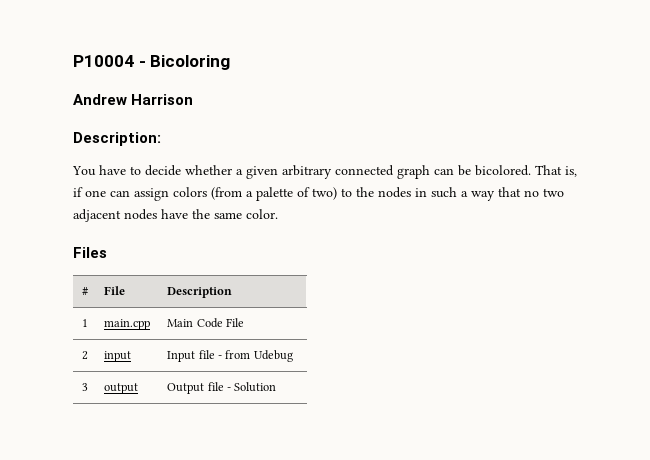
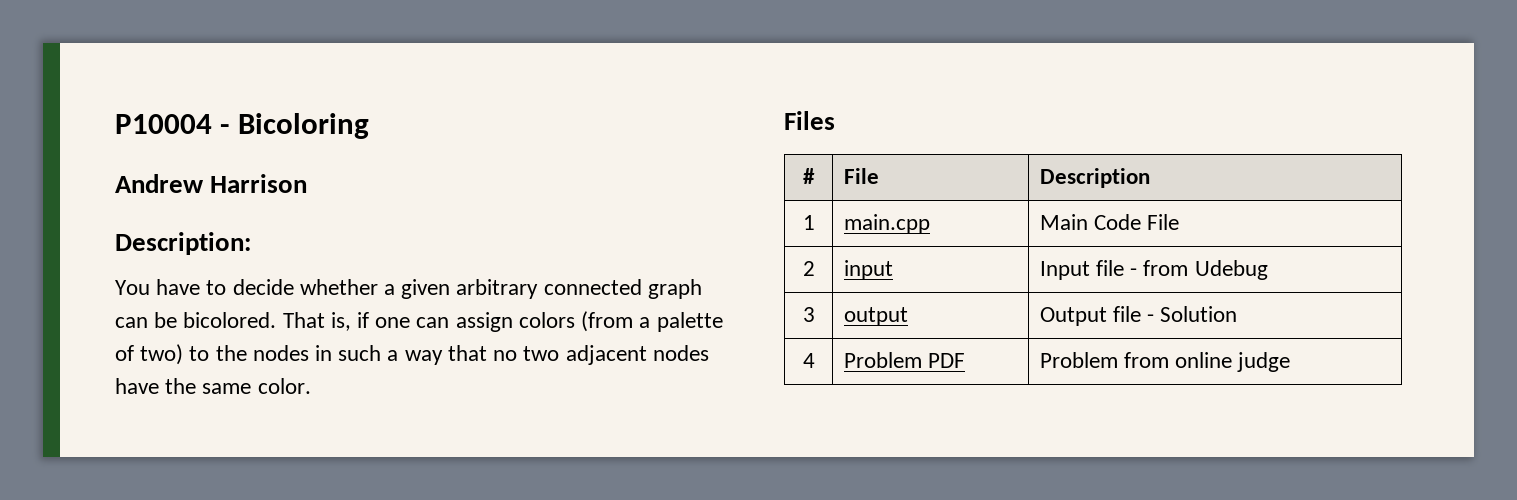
(277, 387) none -> [802,353,815,368] [843,352,966,368] [1039,352,1291,372] // 4 | Problem PDF | Problem from online judge

